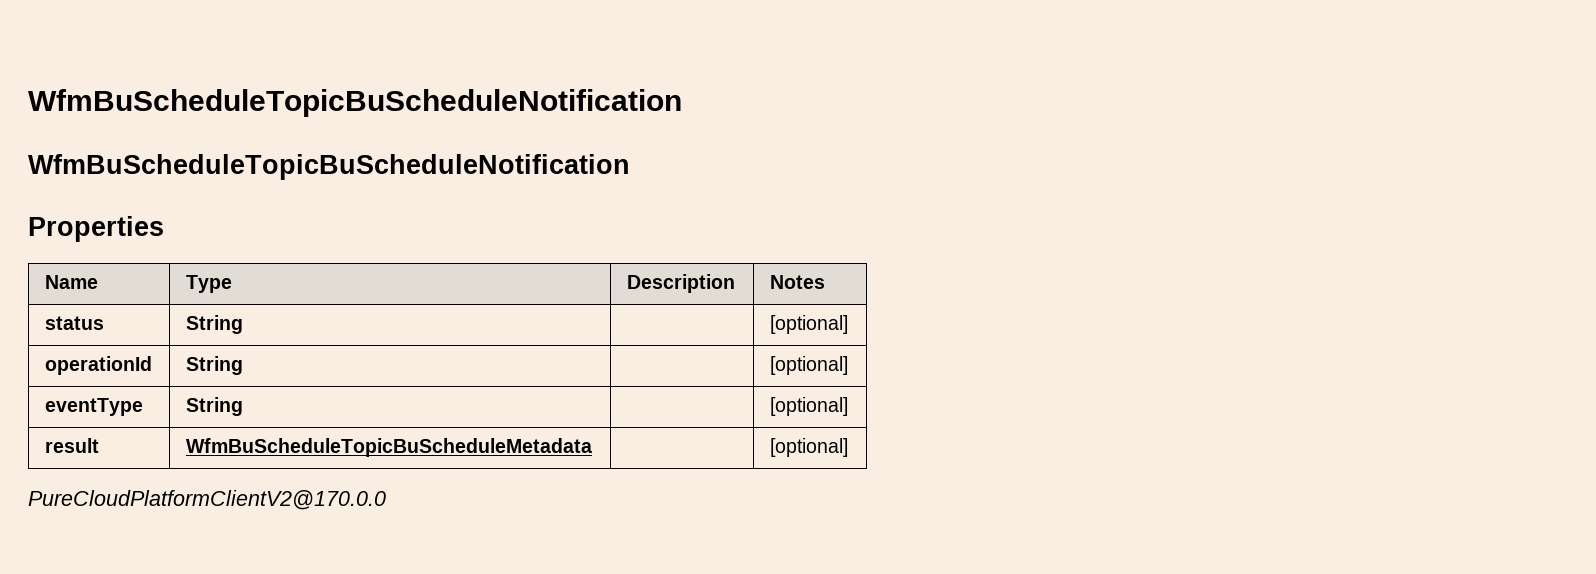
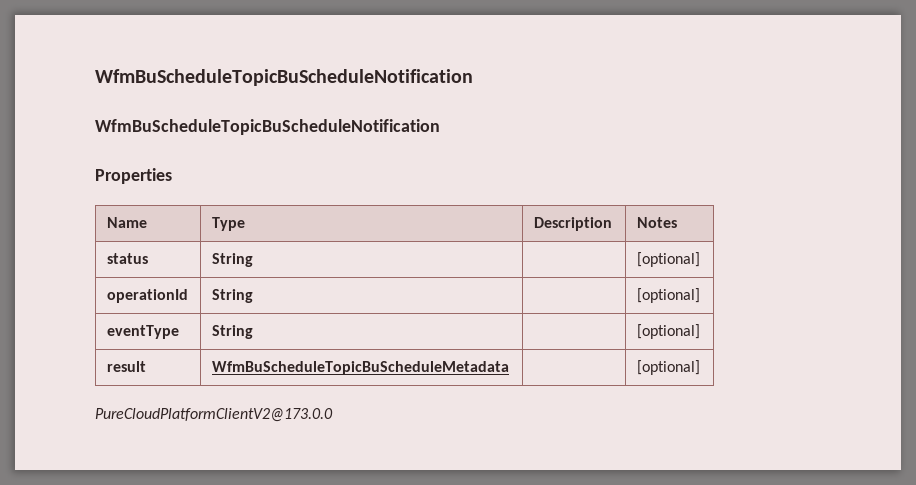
[28,490,386,510] PureCloudPlatformClientV2@170.0.0 -> [95,408,333,422] PureCloudPlatformClientV2@173.0.0

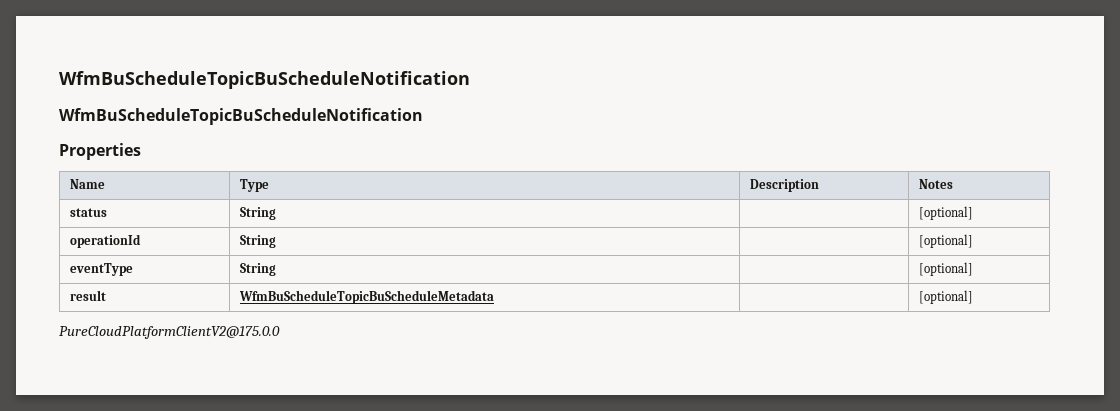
[95,408,333,422] PureCloudPlatformClientV2@173.0.0 -> [59,326,280,339] PureCloudPlatformClientV2@175.0.0

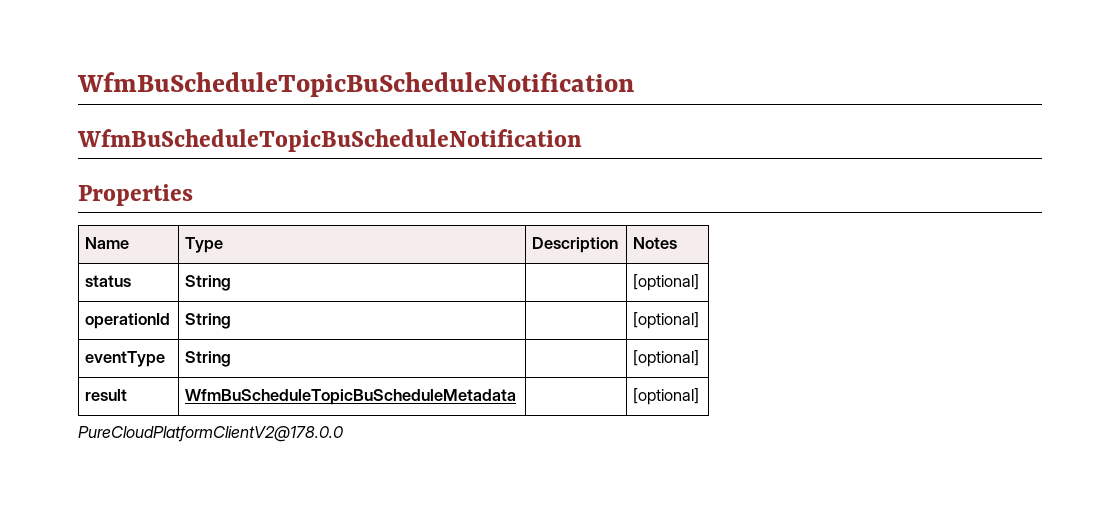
[59,326,280,339] PureCloudPlatformClientV2@175.0.0 -> [78,426,344,442] PureCloudPlatformClientV2@178.0.0

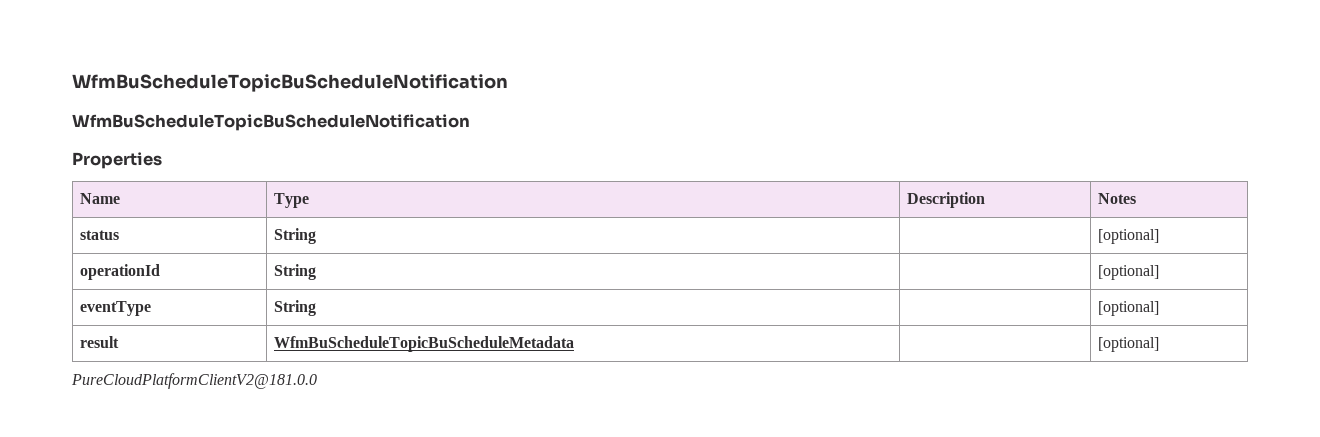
[78,426,344,442] PureCloudPlatformClientV2@178.0.0 -> [71,373,317,389] PureCloudPlatformClientV2@181.0.0

